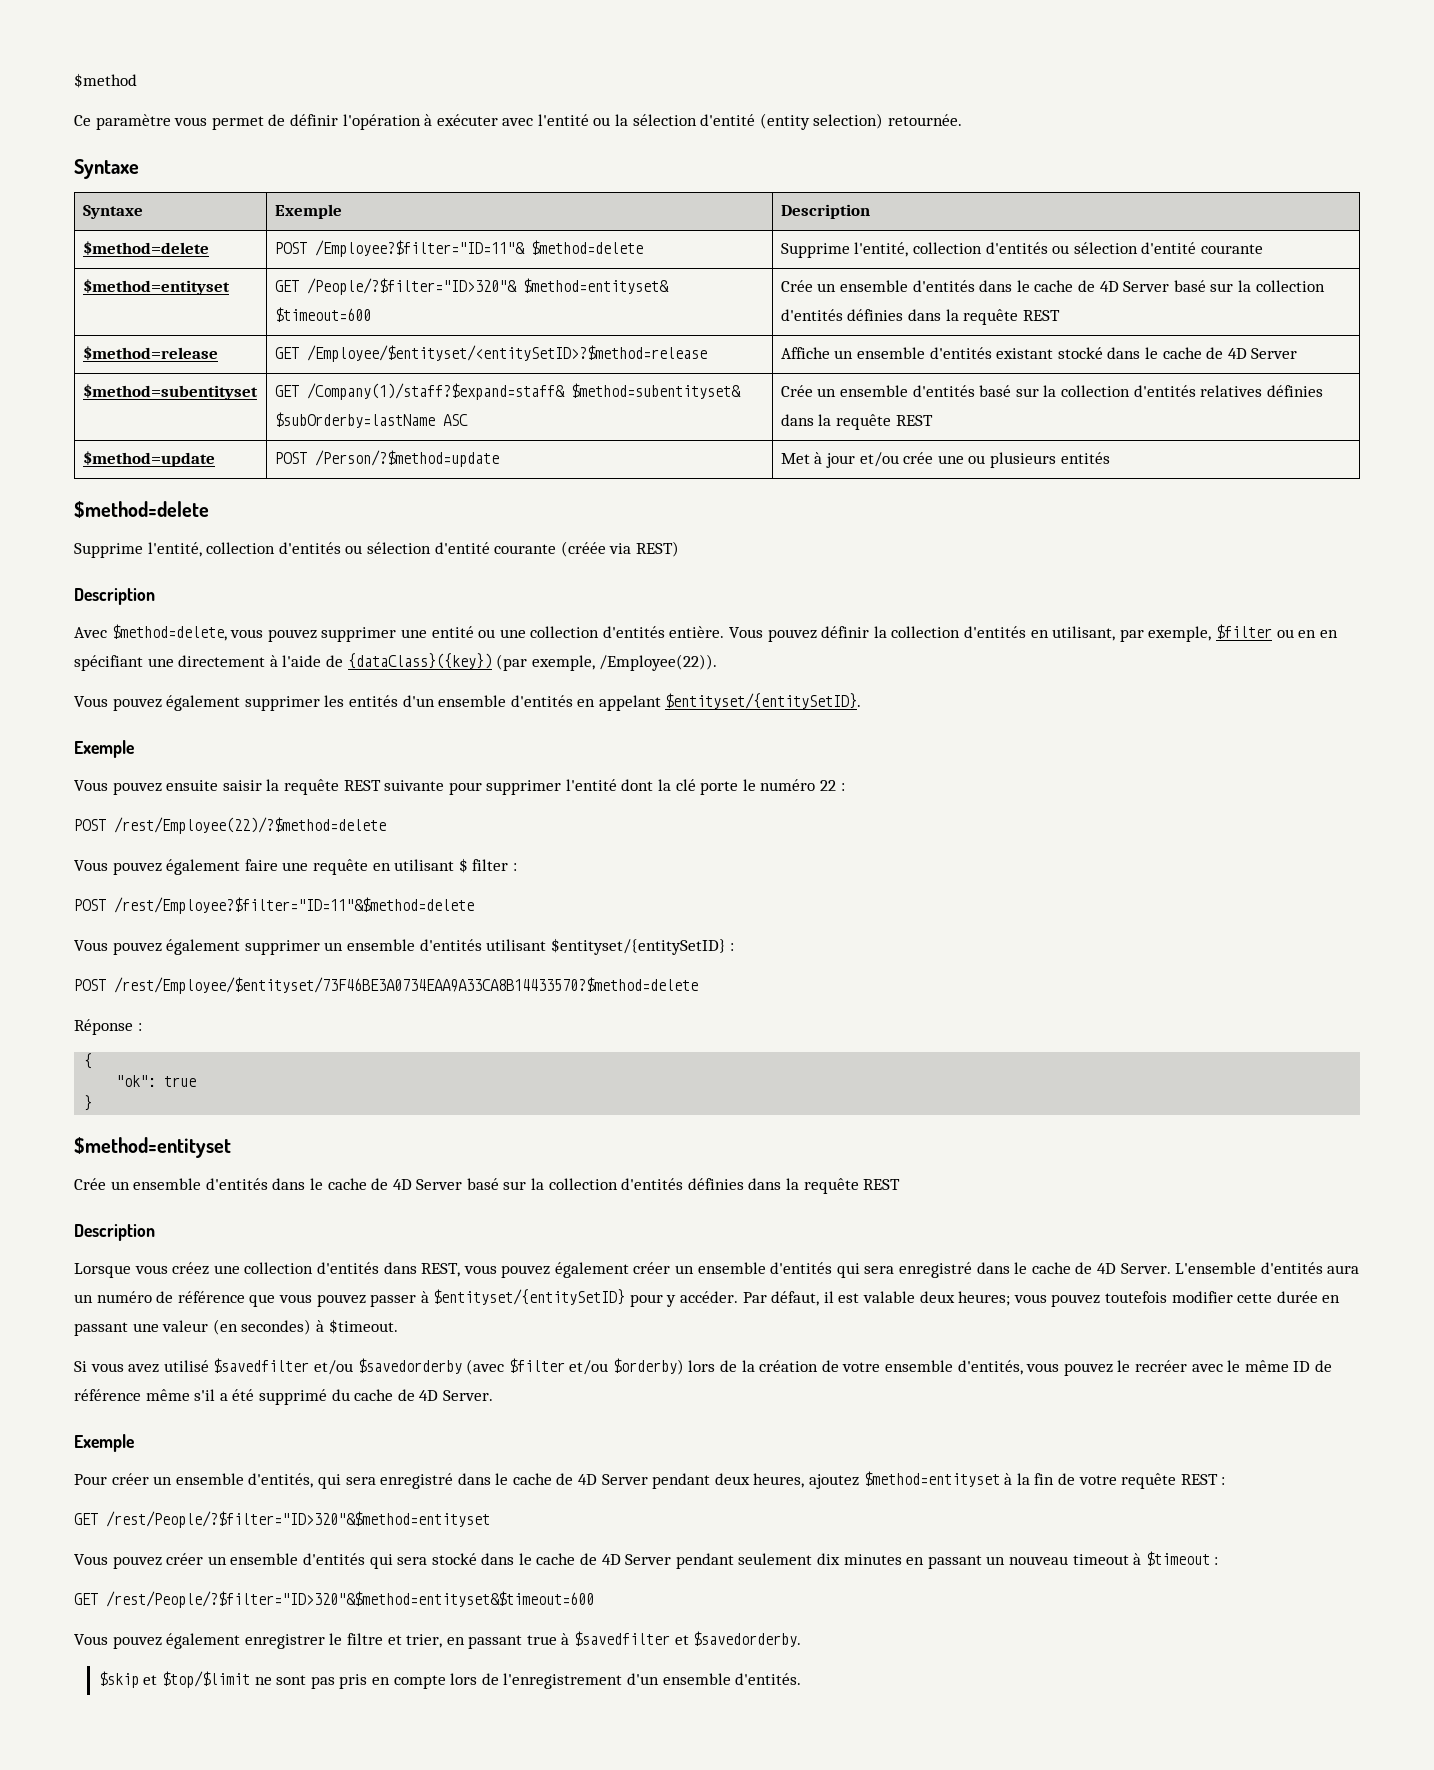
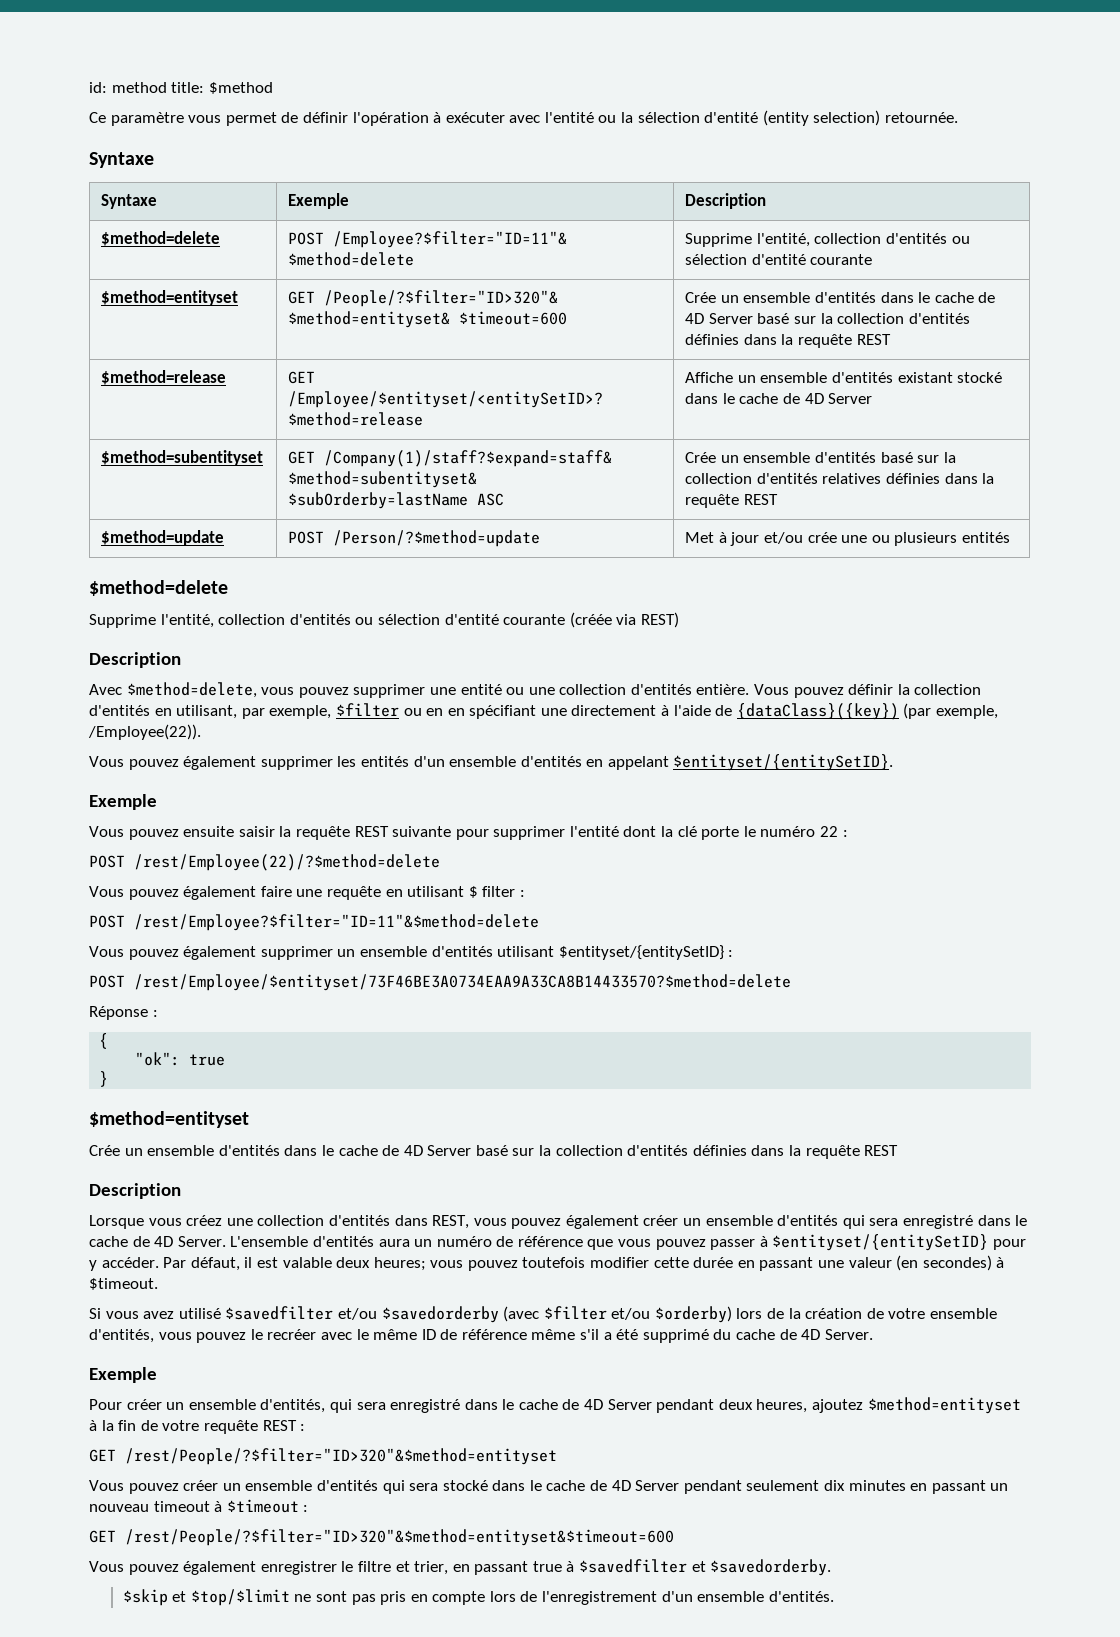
(74, 80) none -> [89,82,205,93] id: method title:

